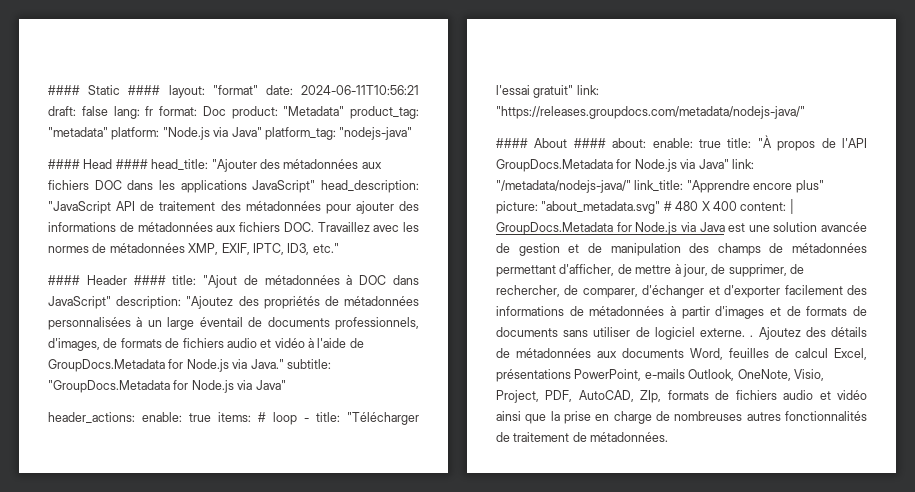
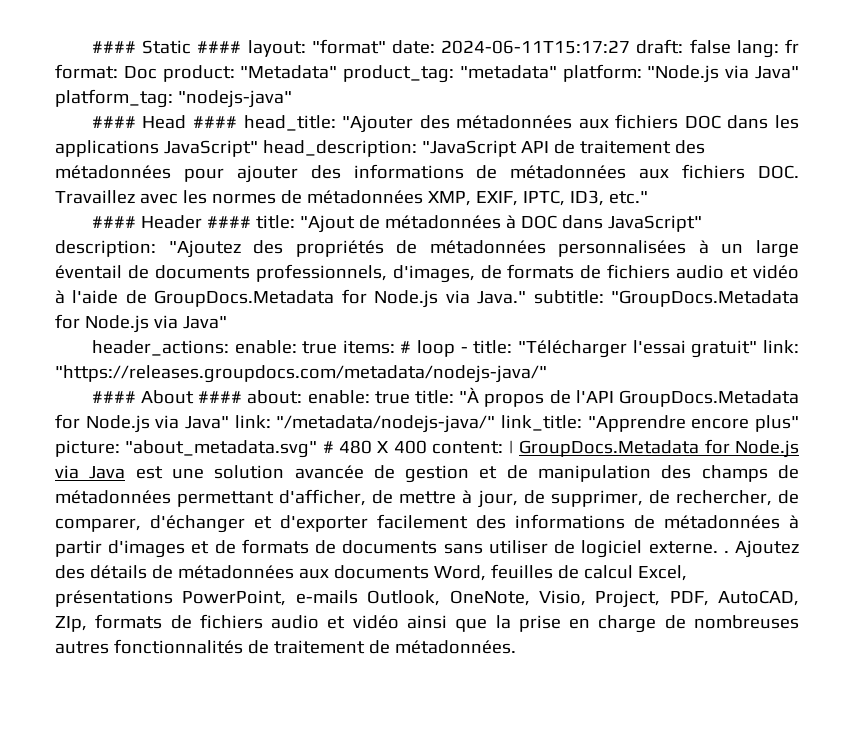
[301,85,419,95] 2024-06-11T10:56:21 -> [441,40,631,54] 2024-06-11T15:17:27

